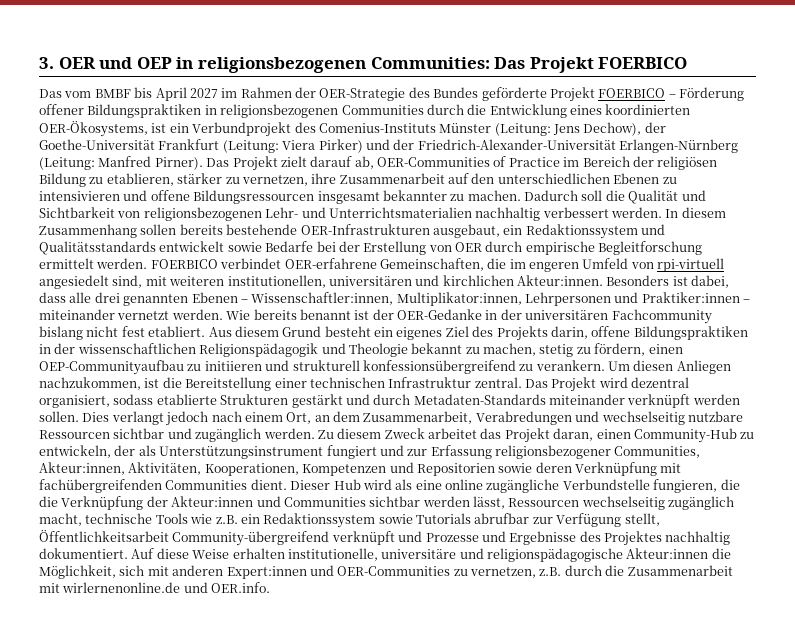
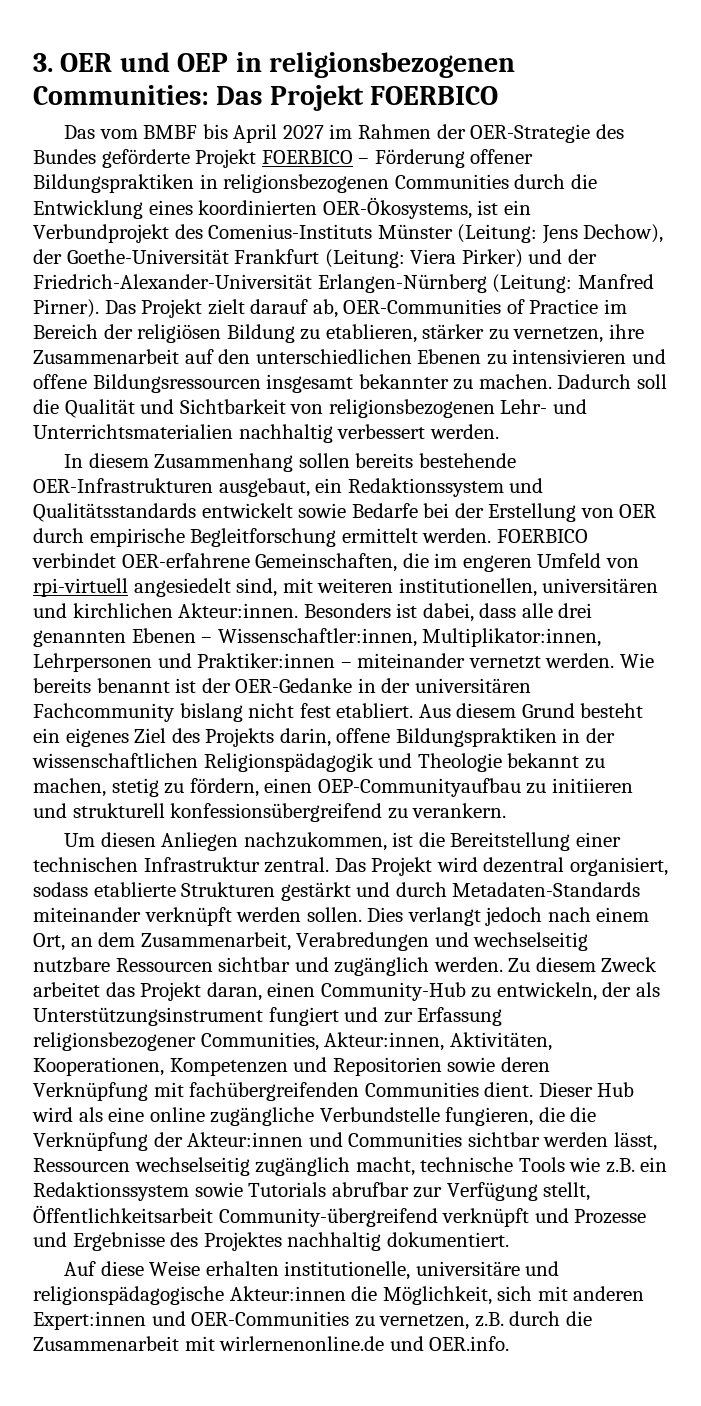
(662, 212) none -> (499, 431) //
(605, 365) none -> (507, 810) //
(128, 553) none -> (509, 1239) //

